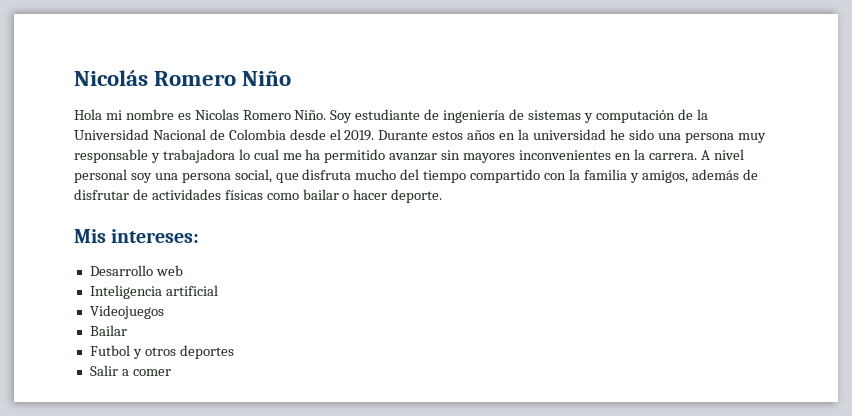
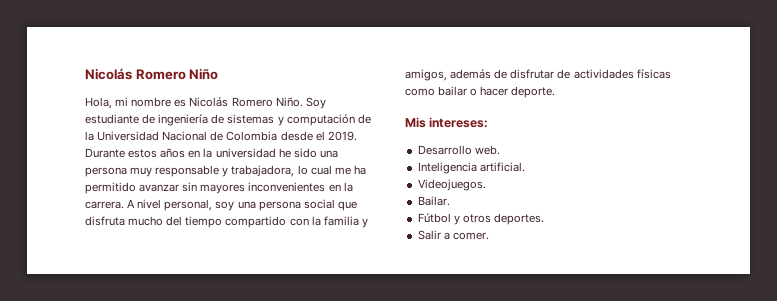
[74,109,102,120] Hola -> [85,97,112,109] Hola,
[194,109,239,120] Nicolas -> [189,97,229,107] Nicolás
[162,149,235,163] trabajadora -> [231,165,295,177] trabajadora,
[74,169,127,183] personal -> [164,199,213,211] personal,
[234,169,272,183] social, -> [303,199,335,209] social
[155,265,183,276] web -> [474,145,500,155] web.
[165,285,218,296] [89,305,164,319] [89,325,127,336] [89,345,130,356] artificial // Videojuegos // Bailar // Futbol -> [479,162,525,172] [417,179,486,191] [417,196,450,206] [417,213,451,223] artificial. // Videojuegos. // Bailar. // Fútbol
[179,345,234,359] deportes -> [493,213,544,225] deportes.
[132,369,171,376] comer -> [452,232,489,240] comer.

